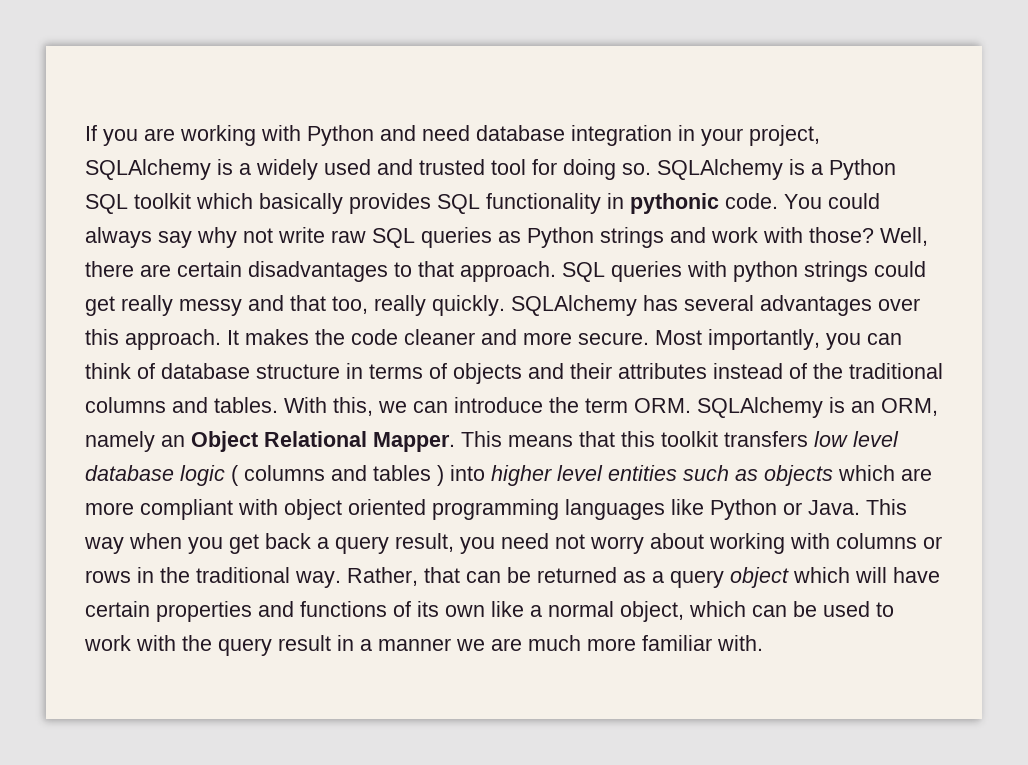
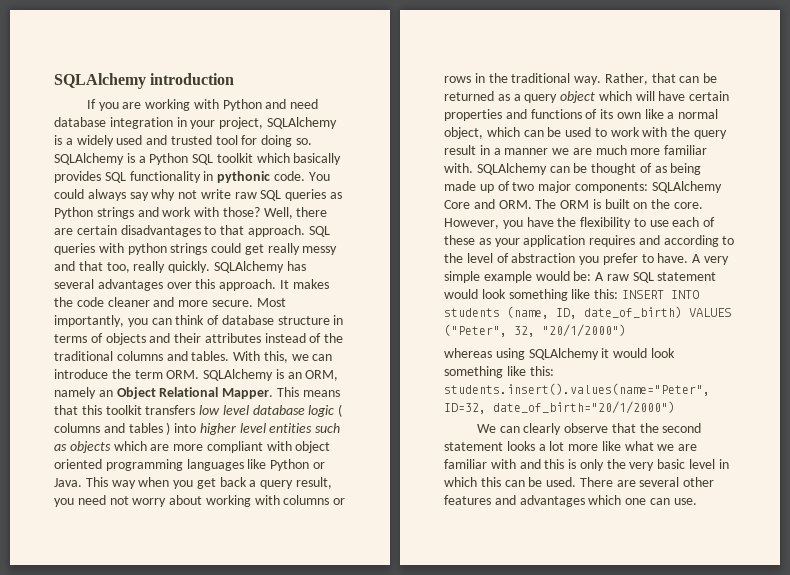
(85, 133) none -> [54,73,235,89] SQLAlchemy introduction //
(763, 643) none -> [476,163,702,175] [444,181,722,193] [444,199,704,209] [444,217,716,229] [444,235,735,247] [444,253,730,265] [444,271,717,283] [444,289,699,301] [444,306,731,319] [444,324,626,337] [444,348,675,360] [444,366,554,378] [444,383,710,396] [444,401,675,414] [476,423,702,435] [444,441,698,451] [444,459,729,471] [444,477,715,487] [444,495,697,507] SQLAlchemy can be thought of as being made up of two major components: SQLAlchemy Core and ORM. The ORM is built on the core. However, you have the flexibility to use each of these as your application requires and according to the level of abstraction you prefer to have. A very simple example would be: A raw SQL statement would look something like this: INSERT INTO students (name, ID, date_of_birth) VALUES ("Peter", 32, "20/1/2000") // whereas using SQLAlchemy it would look something like this: students.insert().values(name="Peter", ID=32, date_of_birth="20/1/2000") // We can clearly observe that the second statement looks a lot more like what we are familiar with and this is only the very basic level in which this can be used. There are several other features and advantages which one can use.

